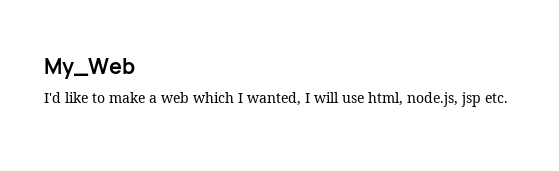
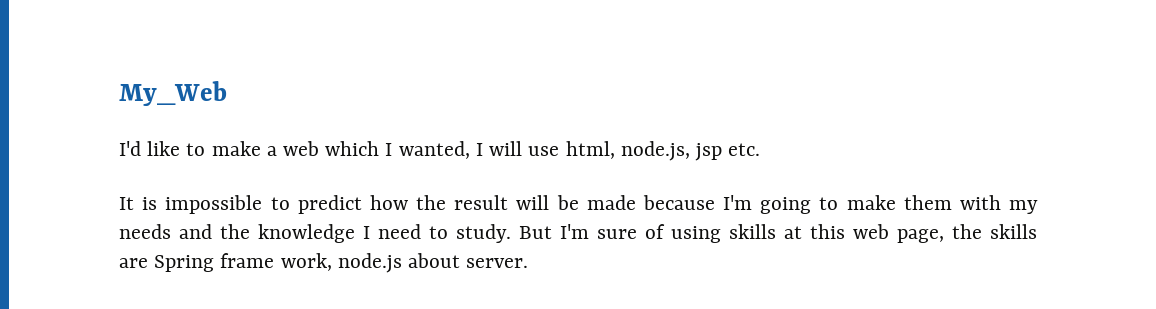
(508, 98) none -> [119,195,1038,214] [119,224,1037,243] [119,253,529,273] // It is impossible to predict how the result will be made because I'm going to make them with my needs and the knowledge I need to study. But I'm sure of using skills at this web page, the skills are Spring frame work, node.js about server.

